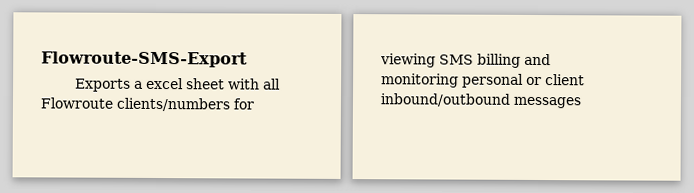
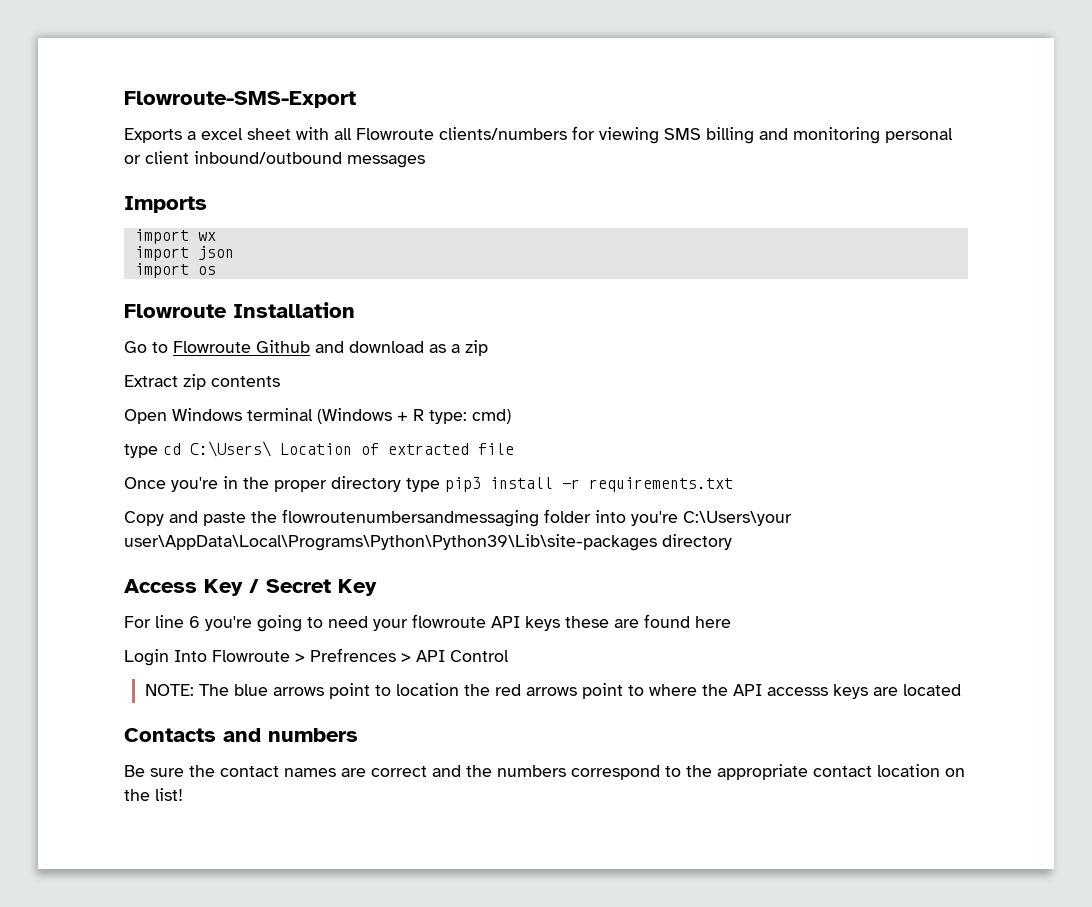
(581, 102) none -> [124,196,207,213] [134,229,216,244] [134,246,234,261] [134,263,216,278] [124,302,355,318] [124,340,488,356] [124,374,280,390] [124,408,511,424] [124,441,514,458] [124,476,733,492] [124,509,792,527] [124,534,732,551] [124,579,377,596] [124,614,731,632] [124,648,509,666] [144,683,961,699] [124,728,358,742] [124,764,965,780] [124,788,183,801] // Imports // import wx // import json // import os // Flowroute Installation // Go to Flowroute Github and download as a zip // Extract zip contents // Open Windows terminal (Windows + R type: cmd) // type cd C:\Users\ Location of extracted file // Once you're in the proper directory type pip3 install -r requirements.txt // Copy and paste the flowroutenumbersandmessaging folder into you're C:\Users\your user\AppData\Local\Programs\Python\Python39\Lib\site-packages directory // Access Key / Secret Key // For line 6 you're going to need your flowroute API keys these are found here // Login Into Flowroute > Prefrences > API Control // NOTE: The blue arrows point to location the red arrows point to where the API accesss keys are located // Contacts and numbers // Be sure the contact names are correct and the numbers correspond to the appropriate contact location on the list!

